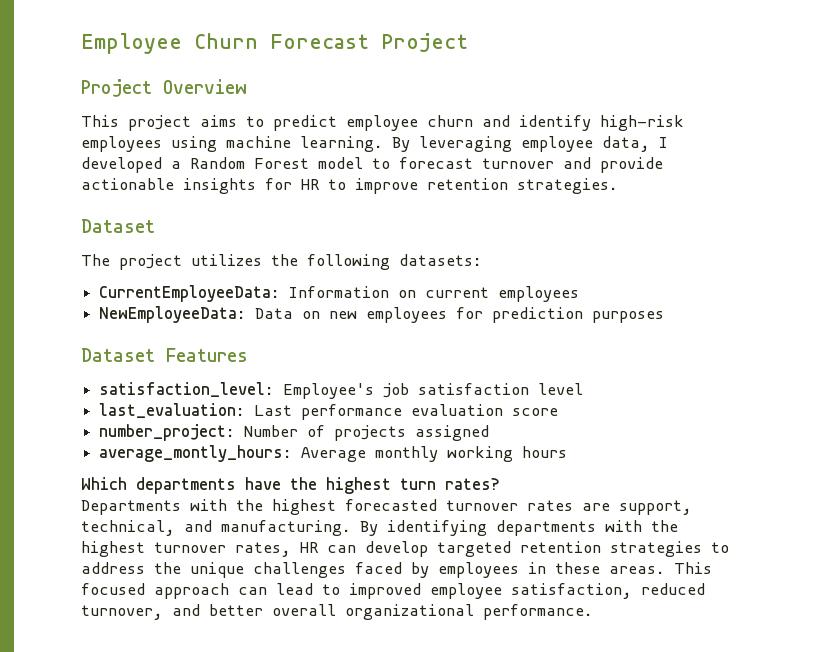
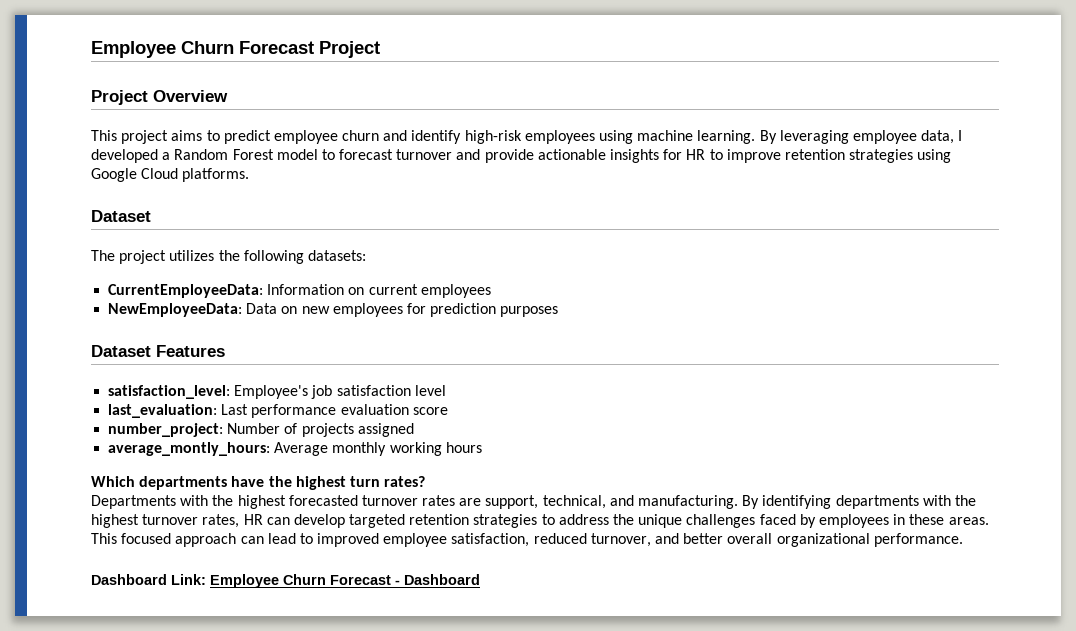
[517,178,618,194] strategies. -> [849,149,952,163] [91,168,250,182] strategies using Google Cloud platforms.
(593, 612) none -> [91,574,480,588] // Dashboard Link: Employee Churn Forecast - Dashboard

